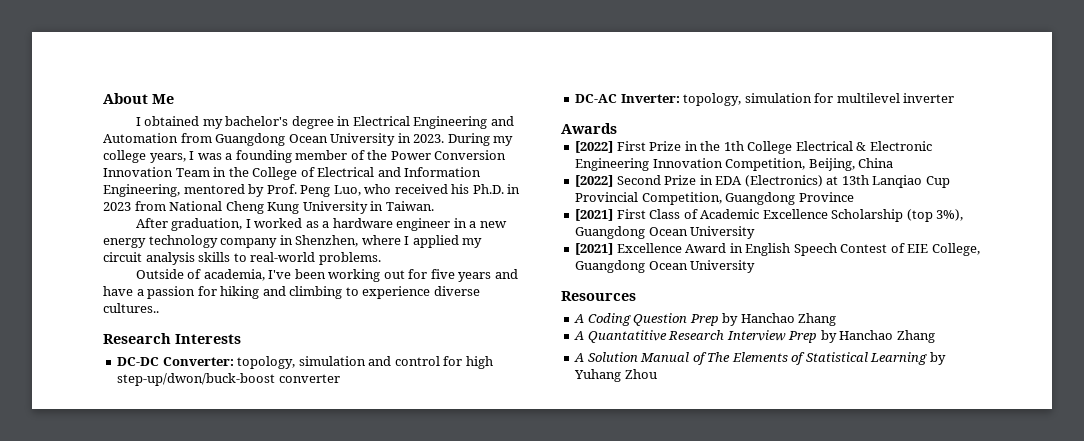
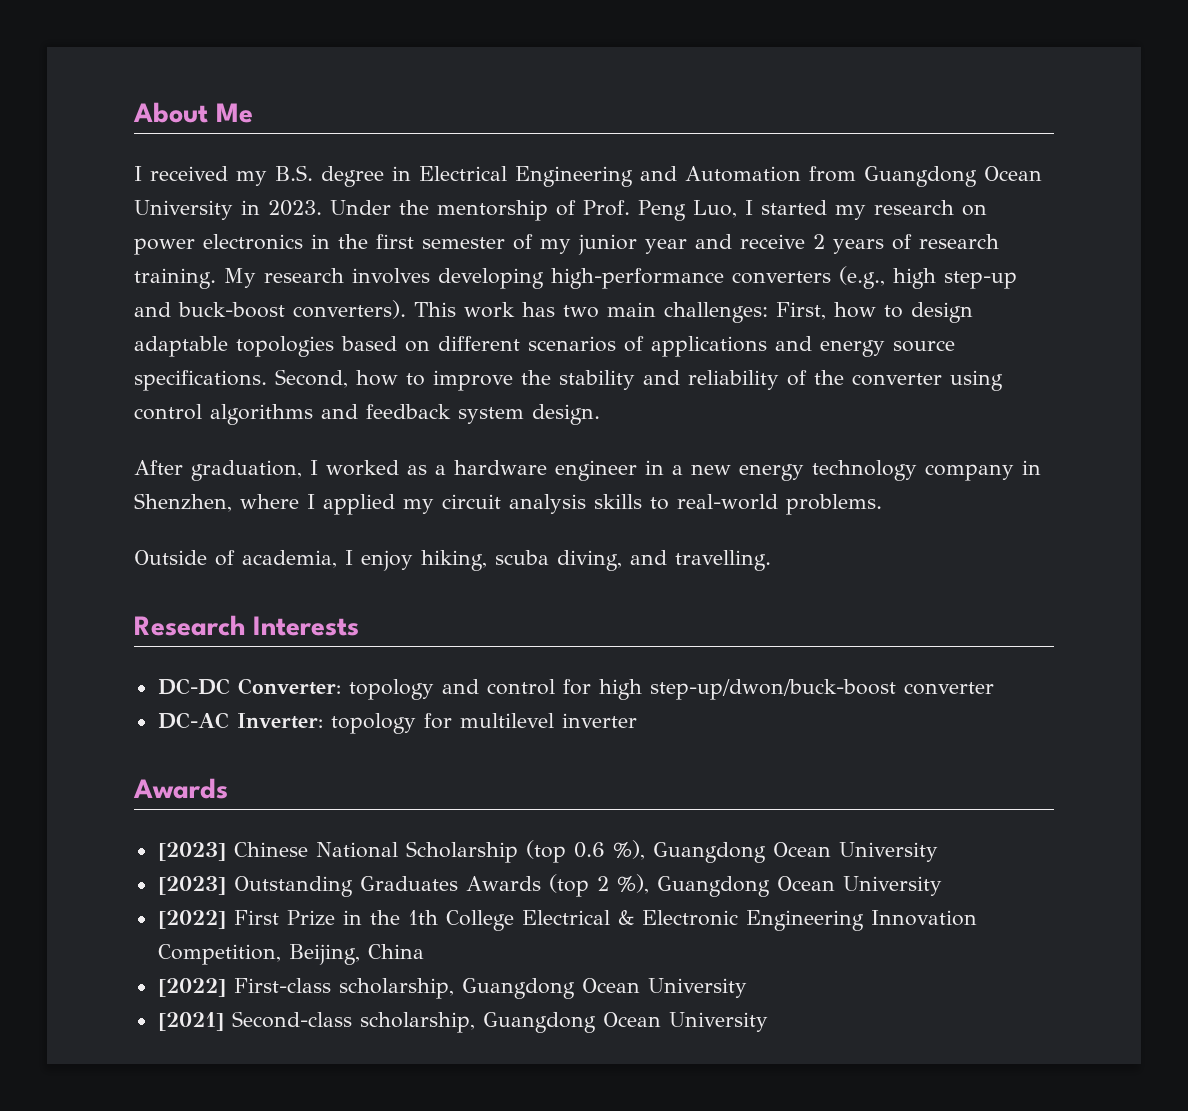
[144,116,289,129] obtained my bachelor's -> [150,165,313,186] received my B.S.
[447,133,514,146] [103,150,507,163] [103,167,482,180] [103,184,521,197] [103,201,434,214] During my college years, I was a founding member of the Power Conversion Innovation Team in the College of Electrical and Information Engineering, mentored by Prof. Peng Luo, who received his Ph.D. in 2023 from National Cheng Kung University in Taiwan. -> [330,200,987,221] [134,234,999,255] [134,266,1017,289] [134,300,973,323] [134,336,955,357] [134,369,1003,391] [134,404,600,425] Under the mentorship of Prof. Peng Luo, I started my research on power electronics in the first semester of my junior year and receive 2 years of research training. My research involves developing high-performance converters (e.g., high step-up and buck-boost converters). This work has two main challenges: First, how to design adaptable topologies based on different scenarios of applications and energy source specifications. Second, how to improve the stability and reliability of the converter using control algorithms and feedback system design.
[268,269,518,282] [103,286,480,299] [103,303,159,313] I've been working out for five years and have a passion for hiking and climbing to experience diverse cultures.. -> [345,550,771,571] I enjoy hiking, scuba diving, and travelling.
[237,356,366,369] topology, simulation -> [348,679,434,700] topology
[683,93,812,106] topology, simulation -> [330,713,416,734] topology
(617, 128) none -> [157,840,938,863] [157,874,942,897] // [2023] Chinese National Scholarship (top 0.6 %), Guangdong Ocean University // [2023] Outstanding Graduates Awards (top 2 %), Guangdong Ocean University
[616,175,950,188] [575,192,854,205] [575,209,964,222] [575,226,756,239] [575,243,980,256] [575,260,756,273] [561,291,636,301] [574,313,837,326] [574,330,935,343] [574,352,946,365] [574,369,657,382] Second Prize in EDA (Electronics) at 13th Lanqiao Cup Provincial Competition, Guangdong Province // [2021] First Class of Academic Excellence Scholarship (top 3%), Guangdong Ocean University // [2021] Excellence Award in English Speech Contest of EIE College, Guangdong Ocean University // Resources // A Coding Question Prep by Hanchao Zhang // A Quantatitive Research Interview Prep by Hanchao Zhang // A Solution Manual of The Elements of Statistical Learning by Yuhang Zhou -> [233,978,747,999] [157,1011,768,1033] First-class scholarship, Guangdong Ocean University // [2021] Second-class scholarship, Guangdong Ocean University

